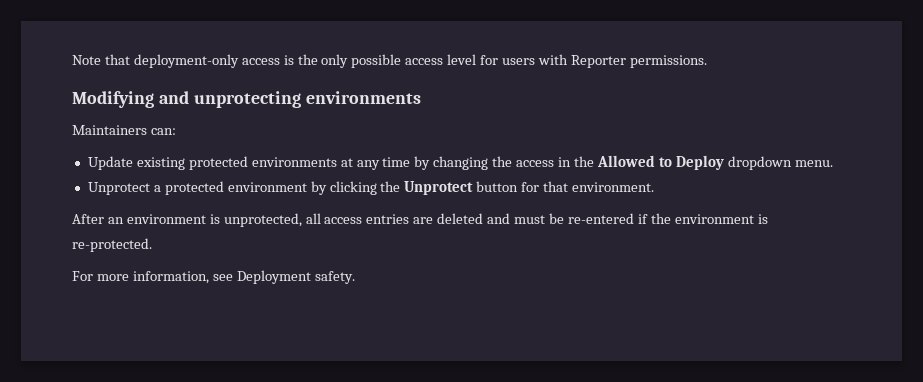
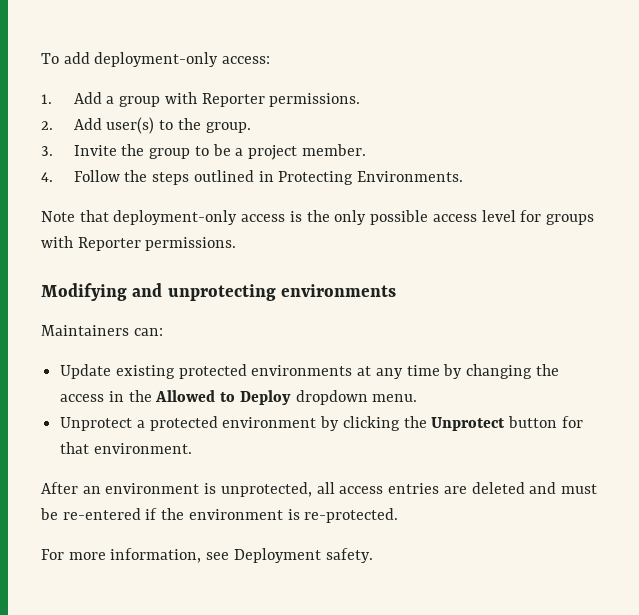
(72, 60) none -> [41,52,271,67] [41,92,361,107] [41,117,251,134] [41,144,366,160] [41,170,463,185] To add deployment-only access: // 1. Add a group with Reporter permissions. // 2. Add user(s) to the group. // 3. Invite the group to be a project member. // 4. Follow the steps outlined in Protecting Environments. //
[502,58,536,65] users -> [545,214,594,225] groups

